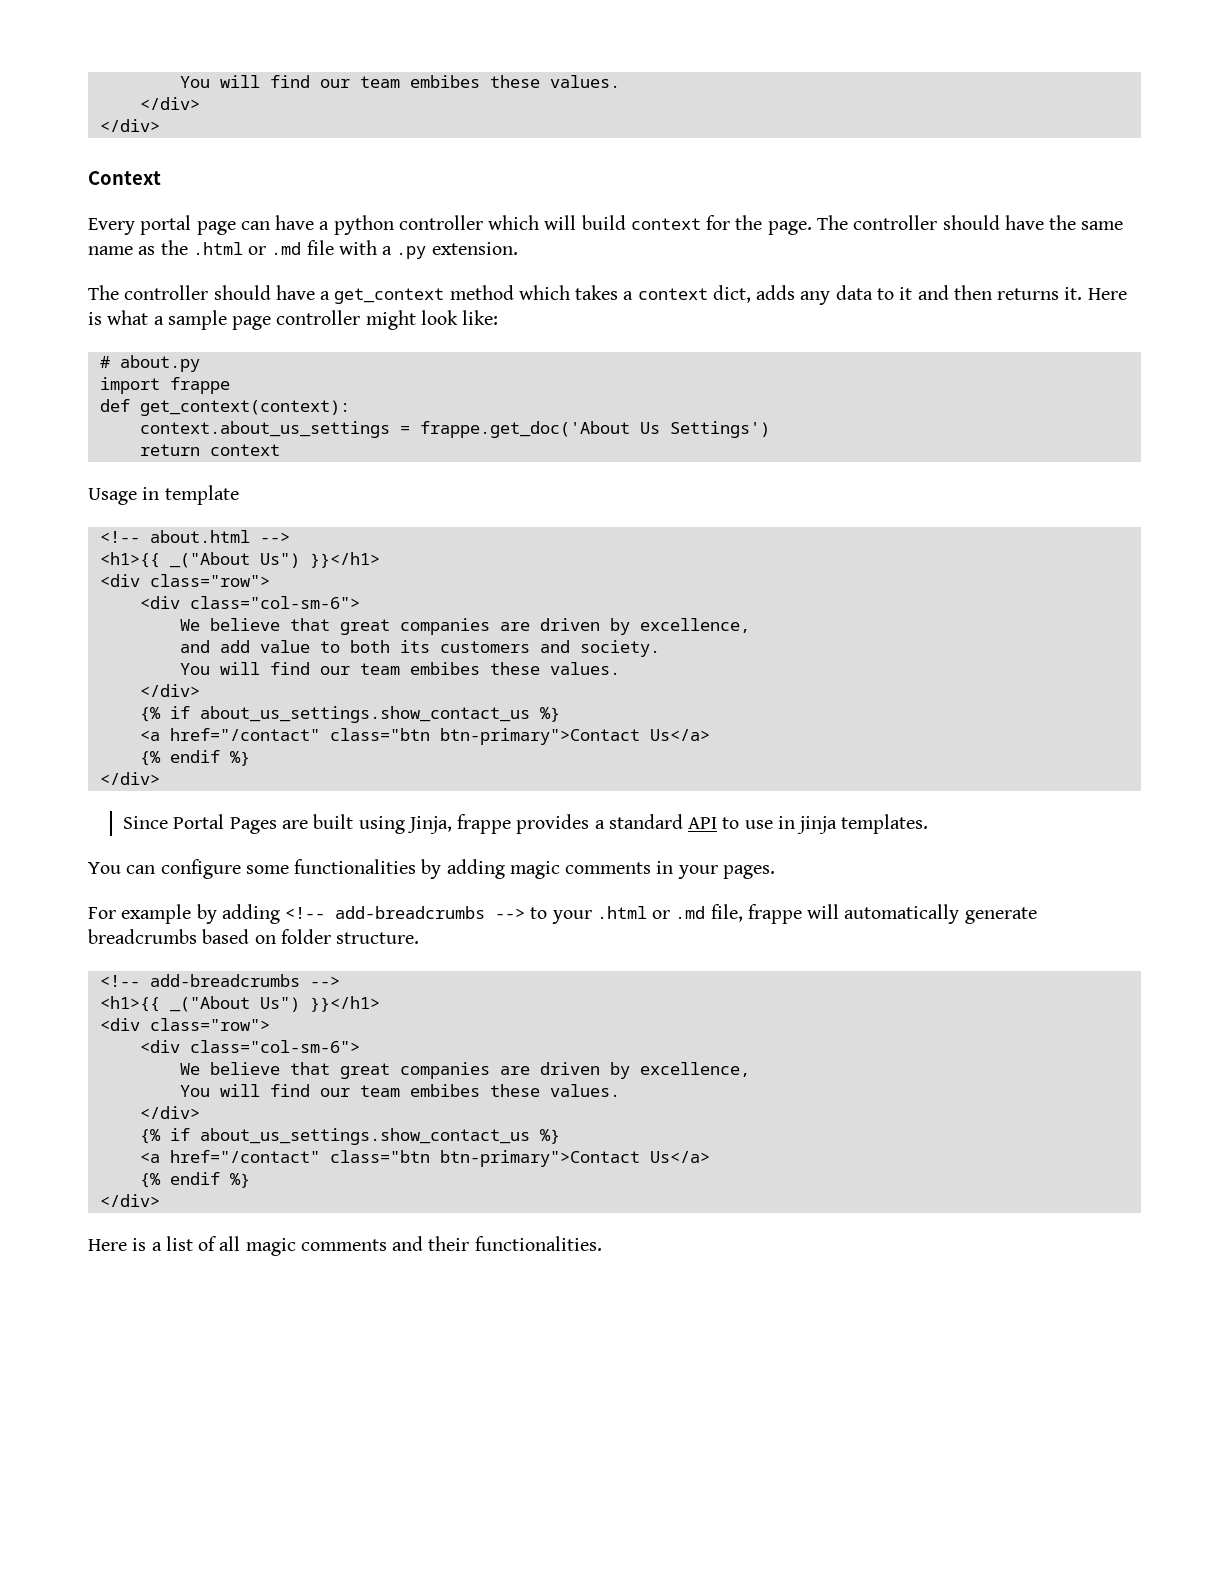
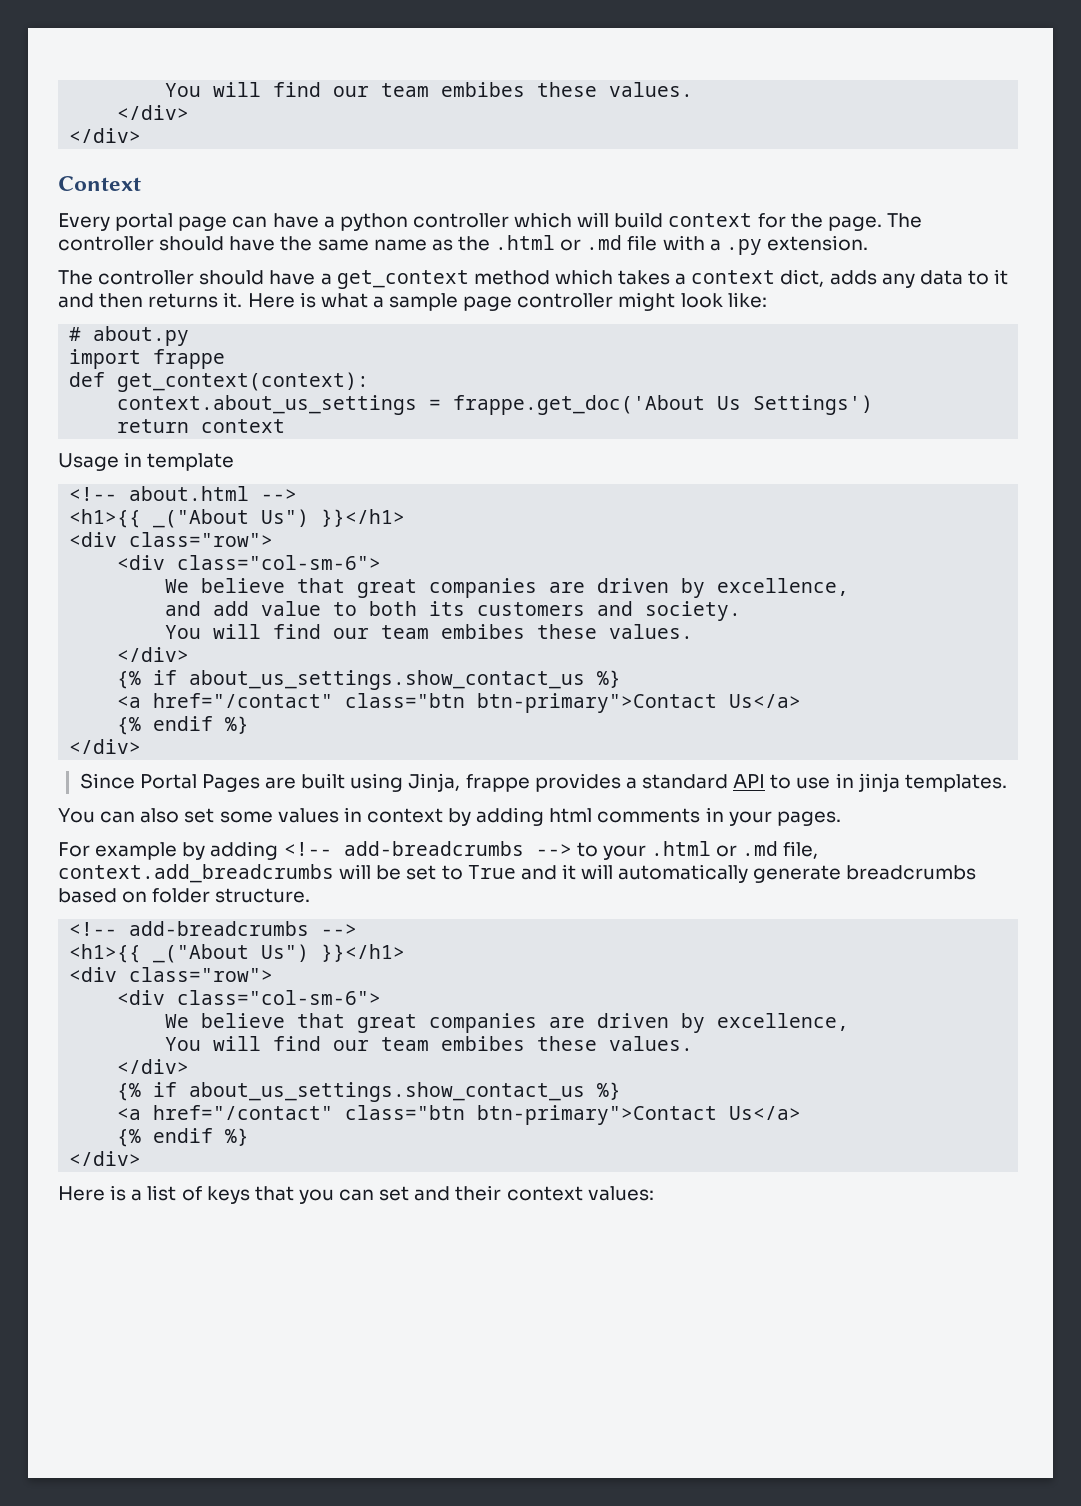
[160,859,560,879] configure some functionalities by adding magic -> [140,807,593,826] also set some values in context by adding html
[747,904,802,924] frappe -> [58,864,576,883] context.add_breadcrumbs will be set to True and it
[219,1236,602,1256] all magic comments and their functionalities. -> [206,1185,654,1204] keys that you can set and their context values:

